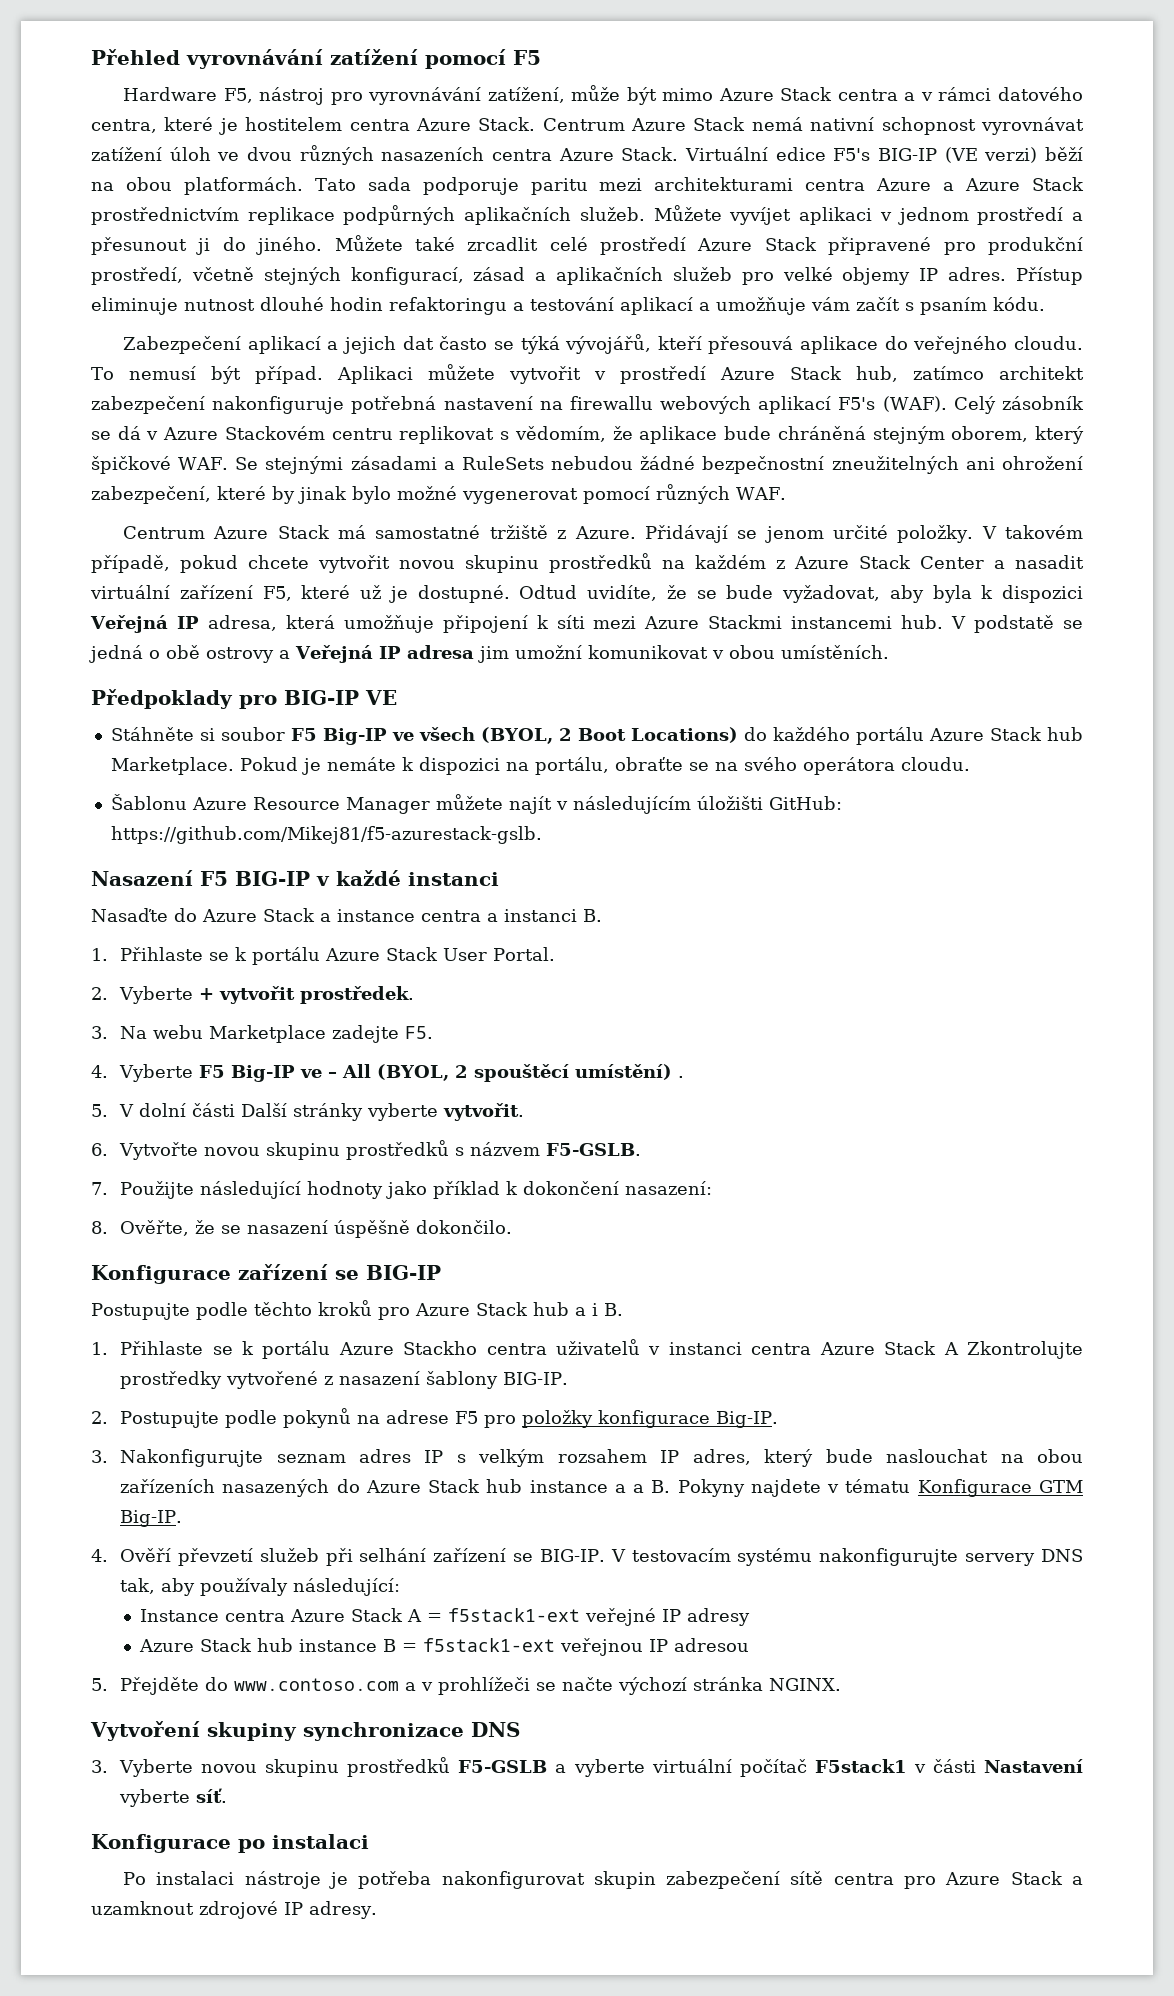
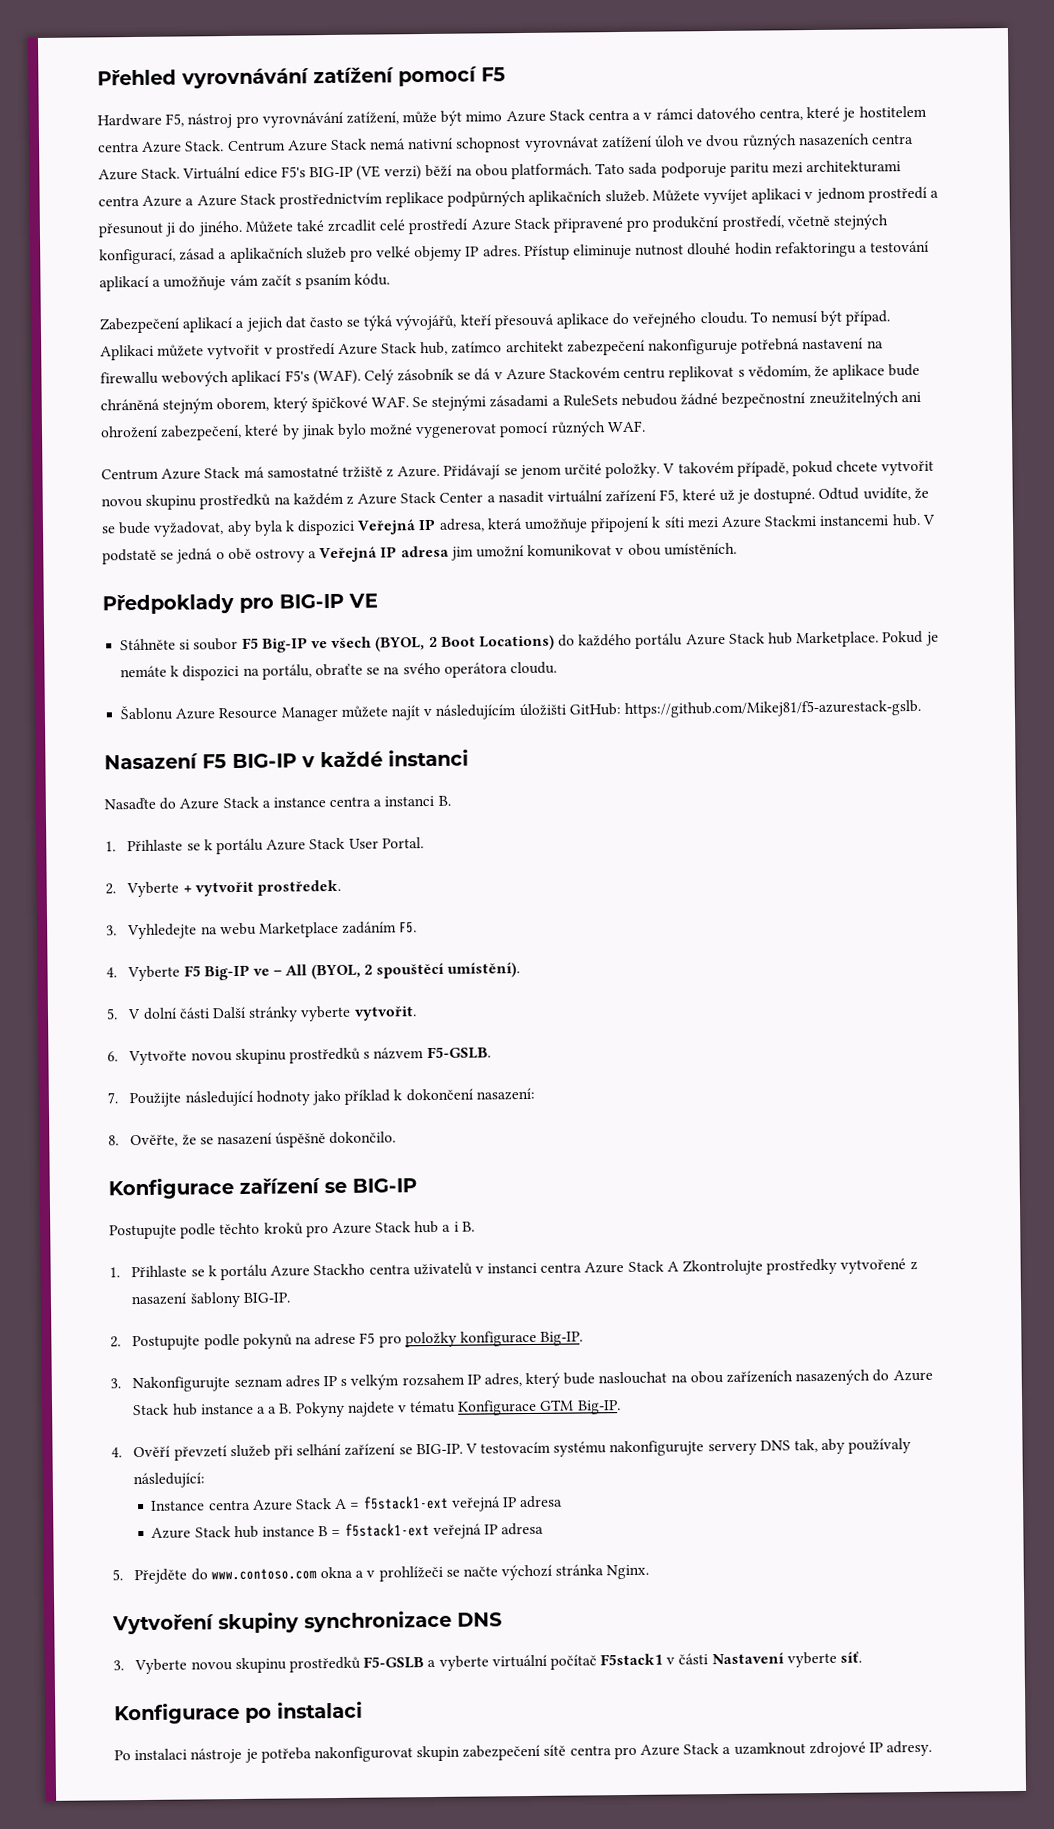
[120,1026,148,1039] Na -> [127,923,218,940] Vyhledejte na
[332,1025,400,1043] zadejte -> [342,921,398,934] zadáním
[575,1064,685,1080] umístění) . -> [447,962,521,978] umístění).
[584,1608,750,1626] veřejné IP adresy -> [450,1495,564,1512] veřejná IP adresa
[559,1638,749,1656] veřejnou IP adresou -> [432,1522,545,1540] veřejná IP adresa
(400, 1684) none -> [319,1566,353,1579] okna
[769,1678,842,1691] NGINX. -> [606,1564,650,1580] Nginx.

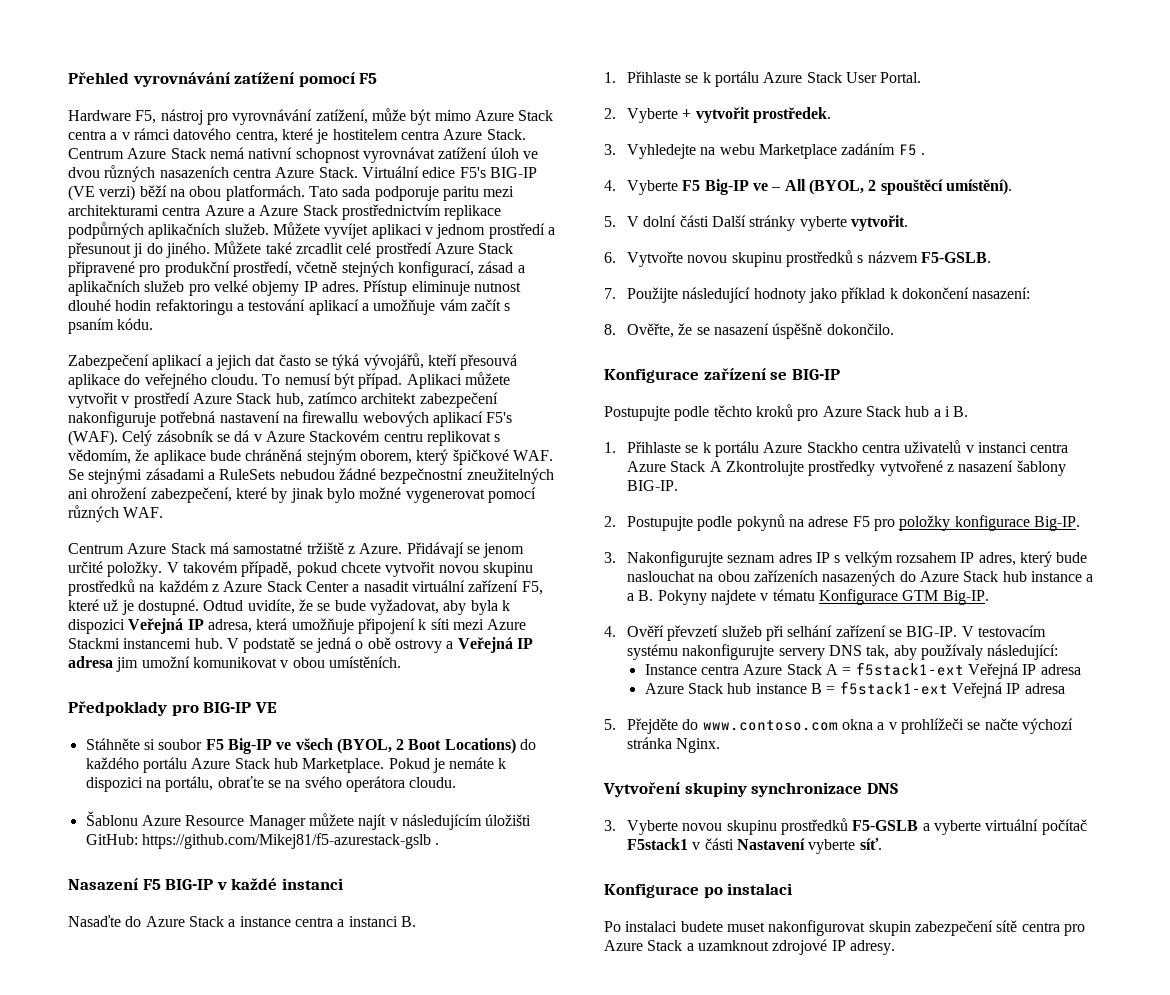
[623,699,921,718] https://github.com/Mikej81/f5-azurestack-gslb. -> [141,833,440,849] https://github.com/Mikej81/f5-azurestack-gslb .
[399,921,418,934] F5. -> [898,144,926,156] F5 .
[450,1496,501,1512] veřejná -> [967,663,1018,679] Veřejná
[432,1523,482,1540] veřejná -> [951,682,1002,698] Veřejná
[190,1747,312,1764] nástroje je potřeba -> [680,921,765,932] budete muset

